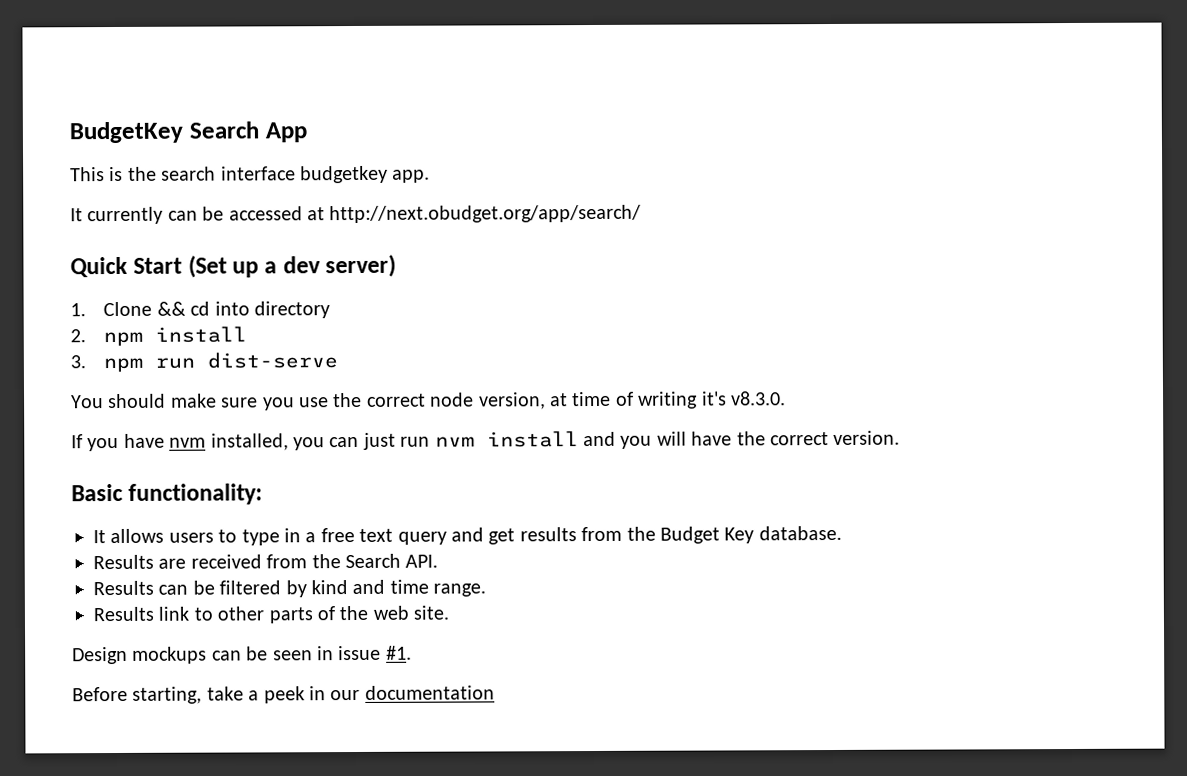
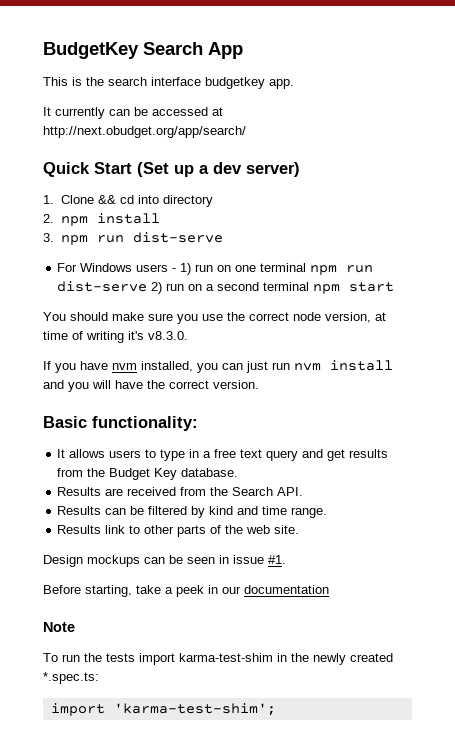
(339, 360) none -> [57,263,374,275] [57,281,395,294] // For Windows users - 1) run on one terminal npm run dist-serve 2) run on a second terminal npm start
(495, 692) none -> [43,622,75,632] [43,653,393,665] [43,672,99,684] [50,703,276,716] // Note // To run the tests import karma-test-shim in the newly created *.spec.ts: // import 'karma-test-shim';

